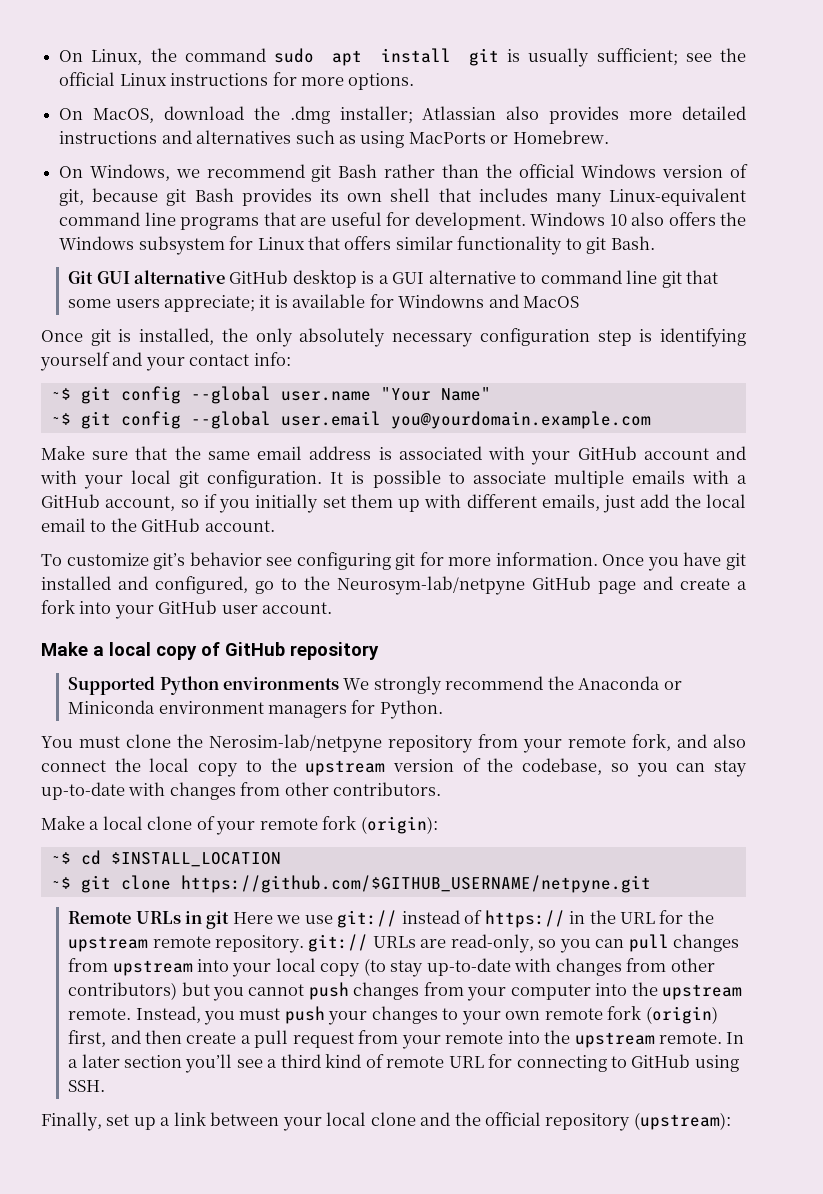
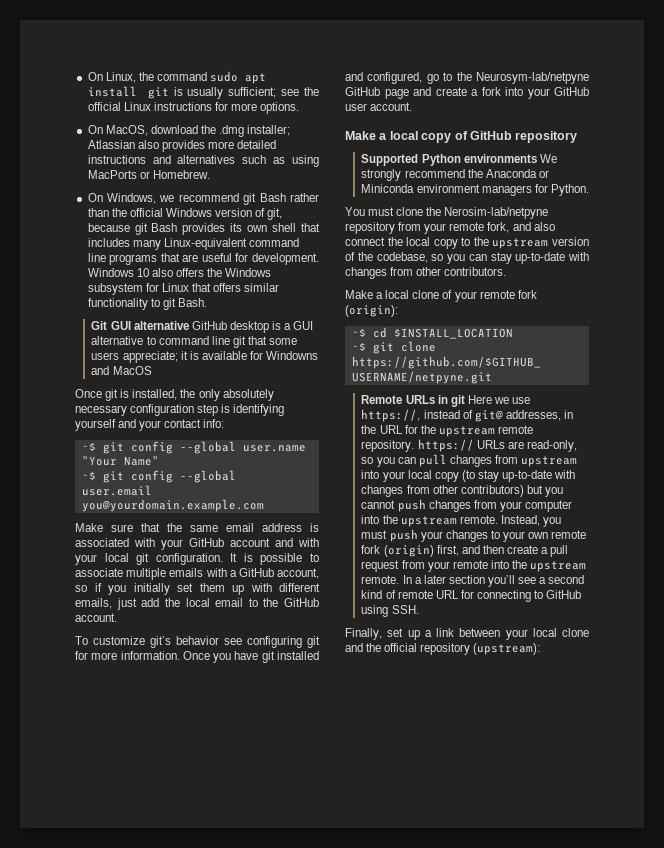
[337,910,398,928] git:// -> [361,409,421,422] https://,
[484,910,565,928] https:// -> [474,410,561,422] git@ addresses,
[308,934,369,952] git:// -> [417,439,474,452] https://
[280,1054,321,1068] third -> [548,575,585,584] second

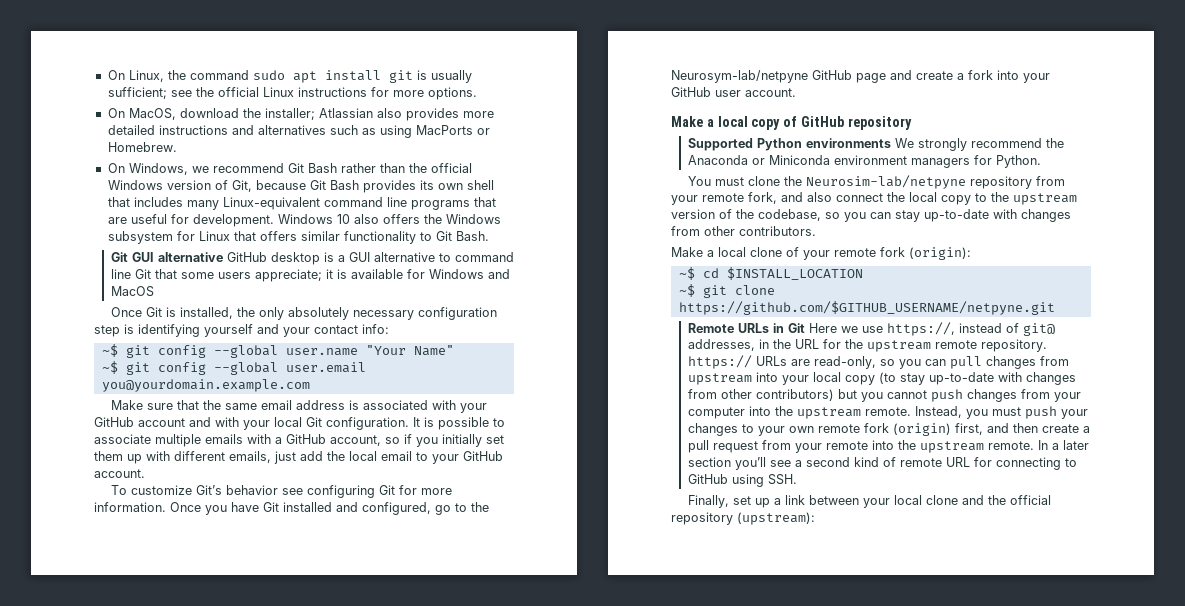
[219,125,245,137] .dmg -> (261, 113) none
[243,193,257,205] git -> [287,163,304,173] Git
[267,208,283,220] [87,223,148,235] git, because git -> [231,180,326,192] Git, because Git
[162,298,176,310] git -> [435,231,452,241] Git
[232,336,246,348] git -> [134,269,151,279] Git
[266,351,319,360] Windowns -> [428,269,484,279] Windows
[105,389,119,401] git -> [145,307,162,317] Git
[136,553,150,565] git -> [306,417,322,427] Git
[263,598,279,607] the -> [432,454,459,464] your
[150,636,171,648] git’s -> [195,485,222,495] Git’s
[307,636,320,648] git -> [378,485,395,495] Git
[261,651,275,663] git -> [263,502,279,512] Git
[444,207,549,219] Nerosim-lab/netpyne -> [805,175,966,189] Neurosim-lab/netpyne
[450,395,465,407] git -> [787,323,805,333] Git

